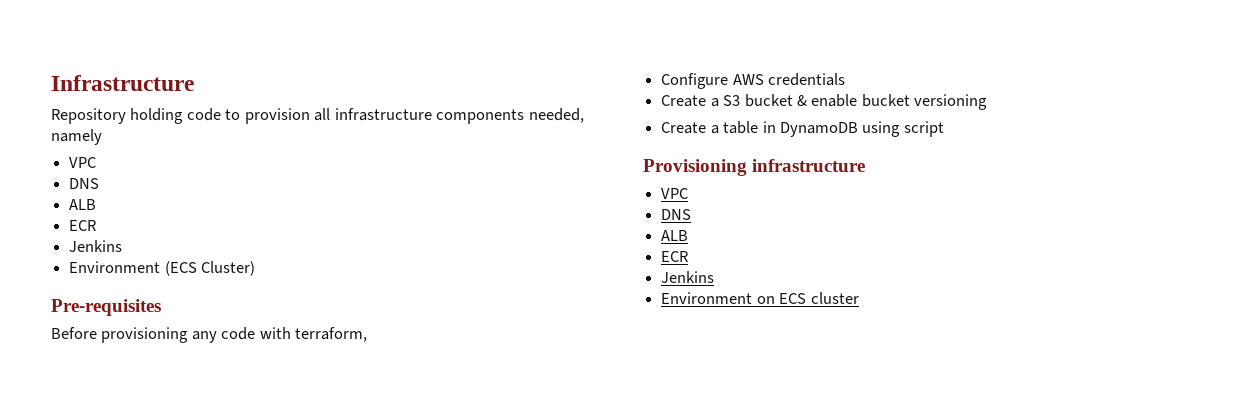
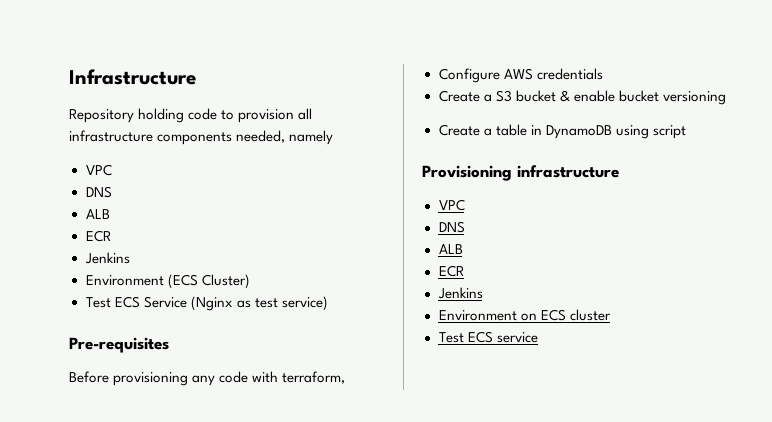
(256, 268) none -> [85,296,328,311] // Test ECS Service (Nginx as test service)
(859, 298) none -> [438,331,538,343] // Test ECS service

